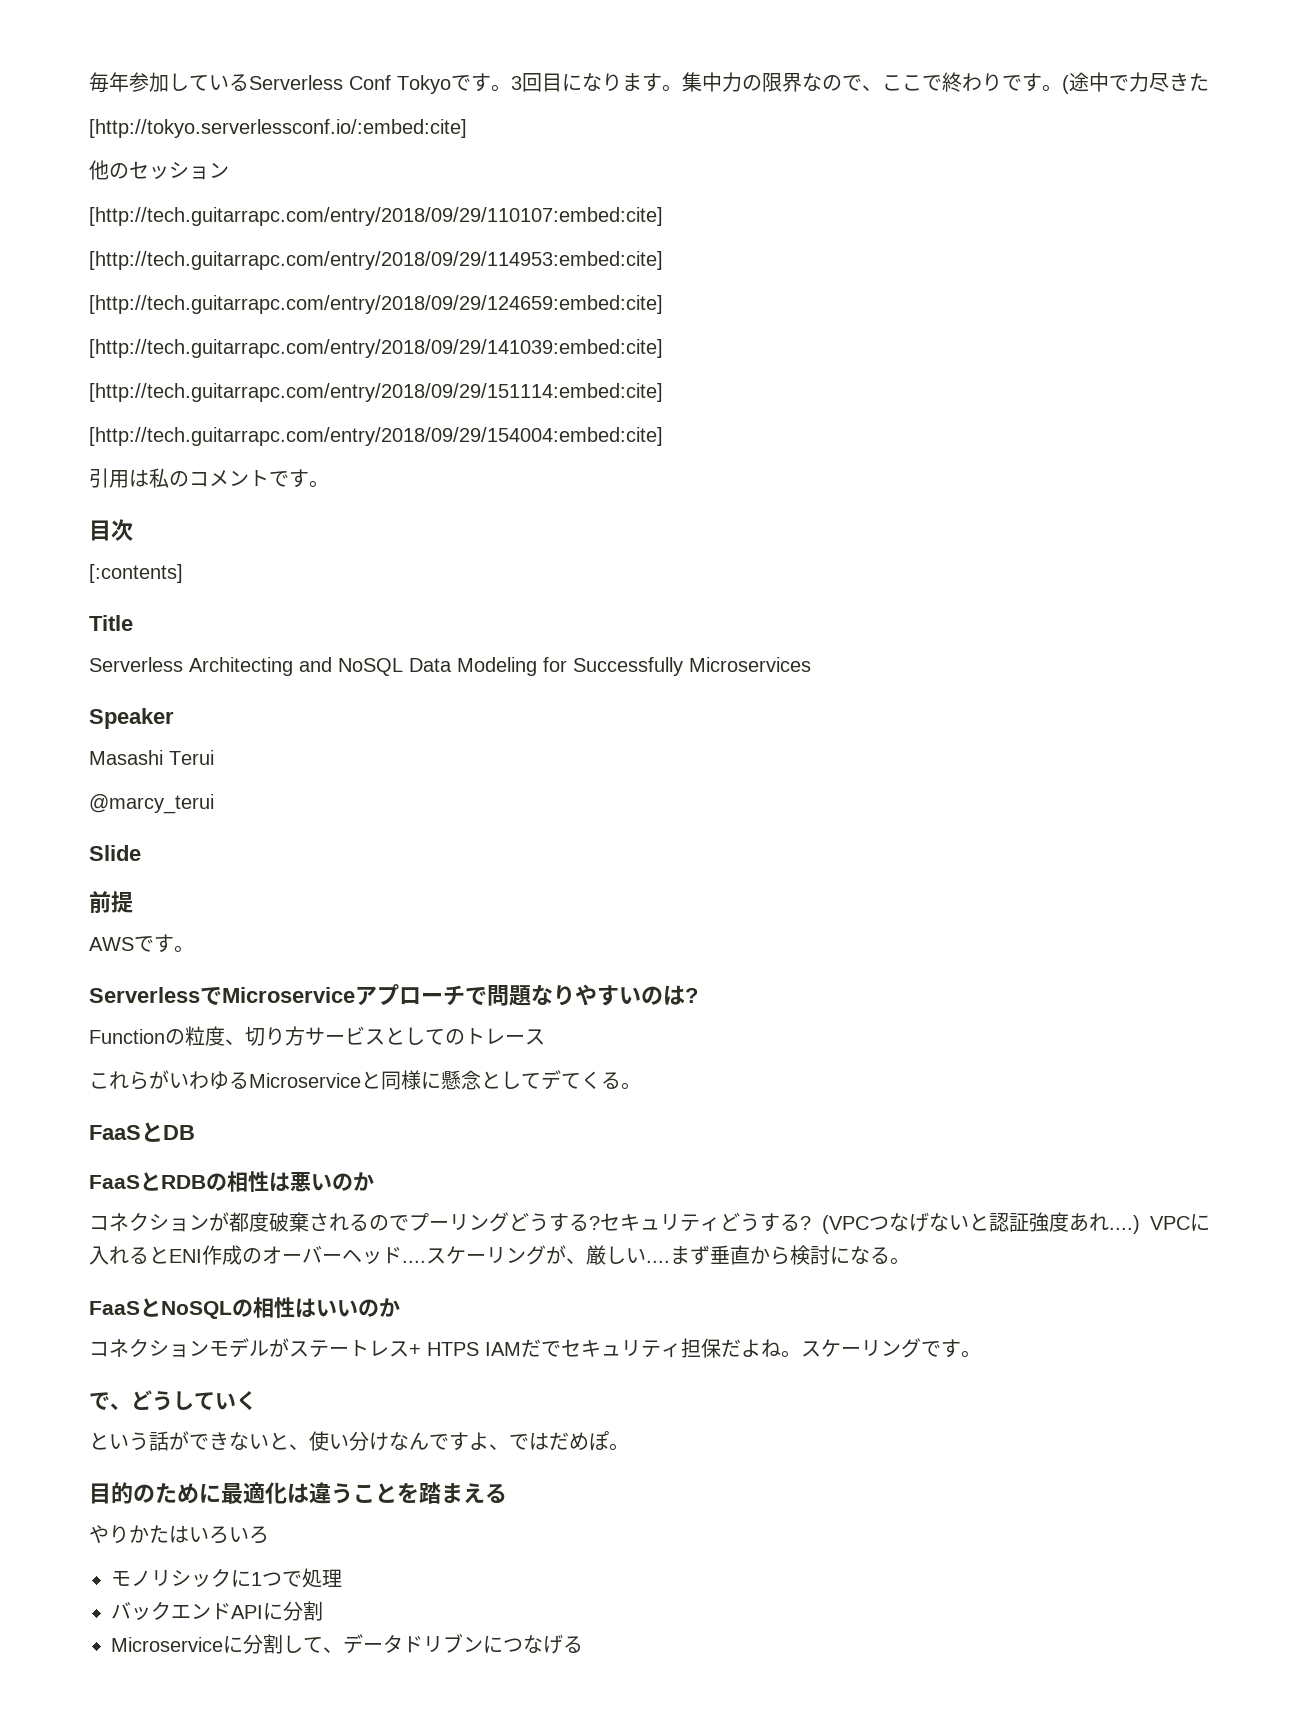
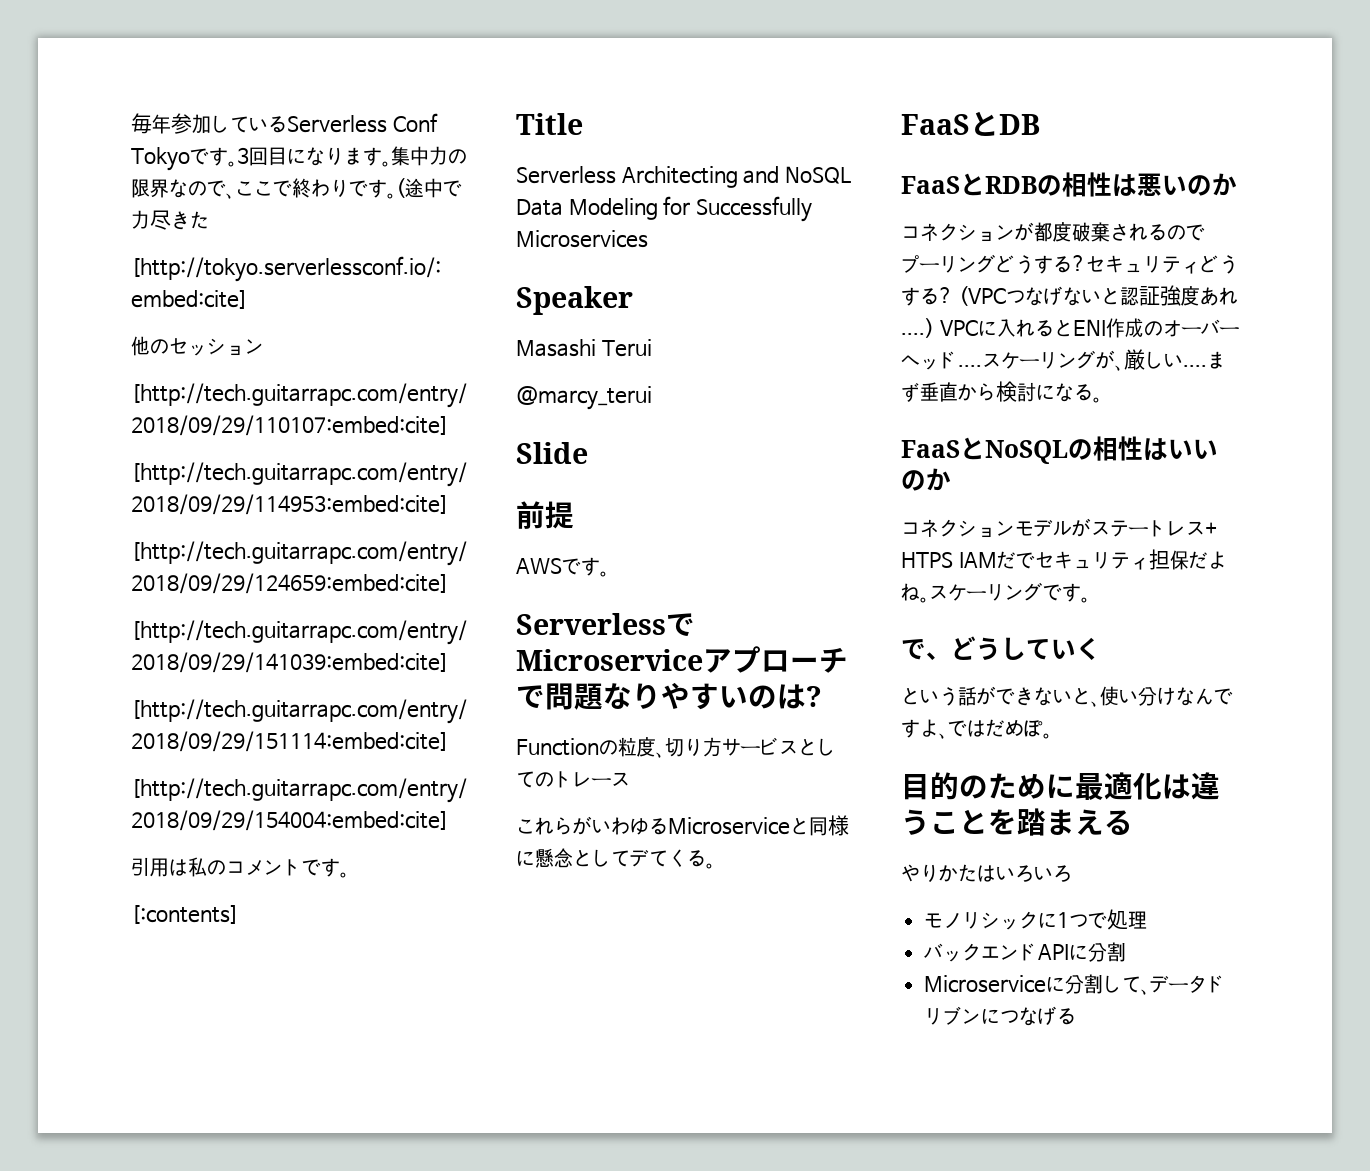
[89,519,133,541] // 目次 -> (349, 875) none

